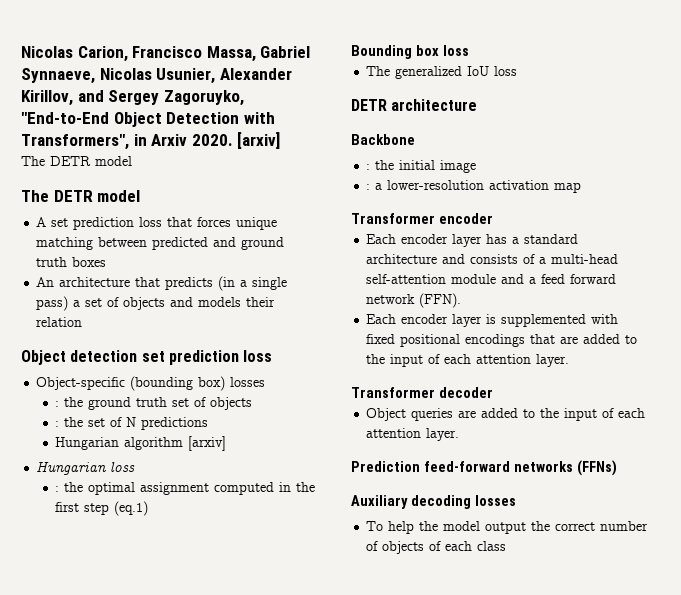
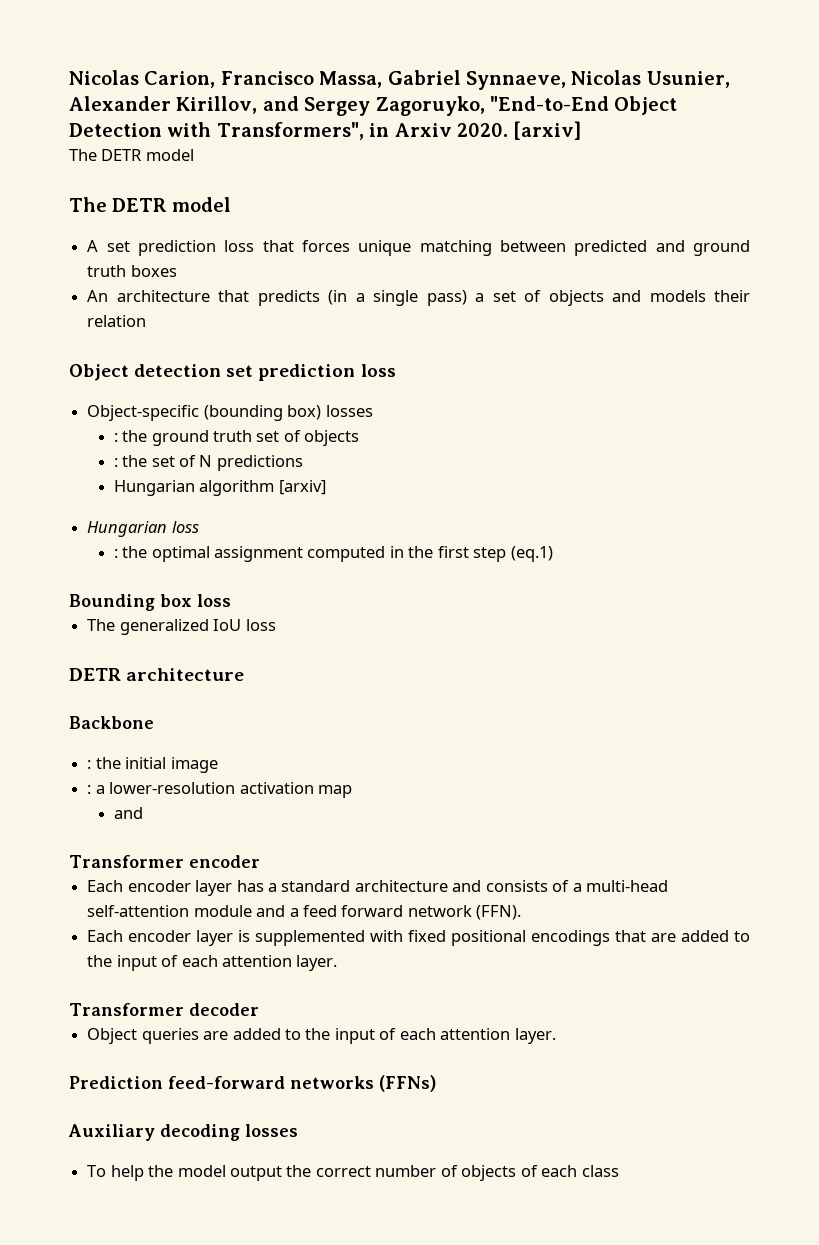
(582, 187) none -> [113,807,143,819] // and

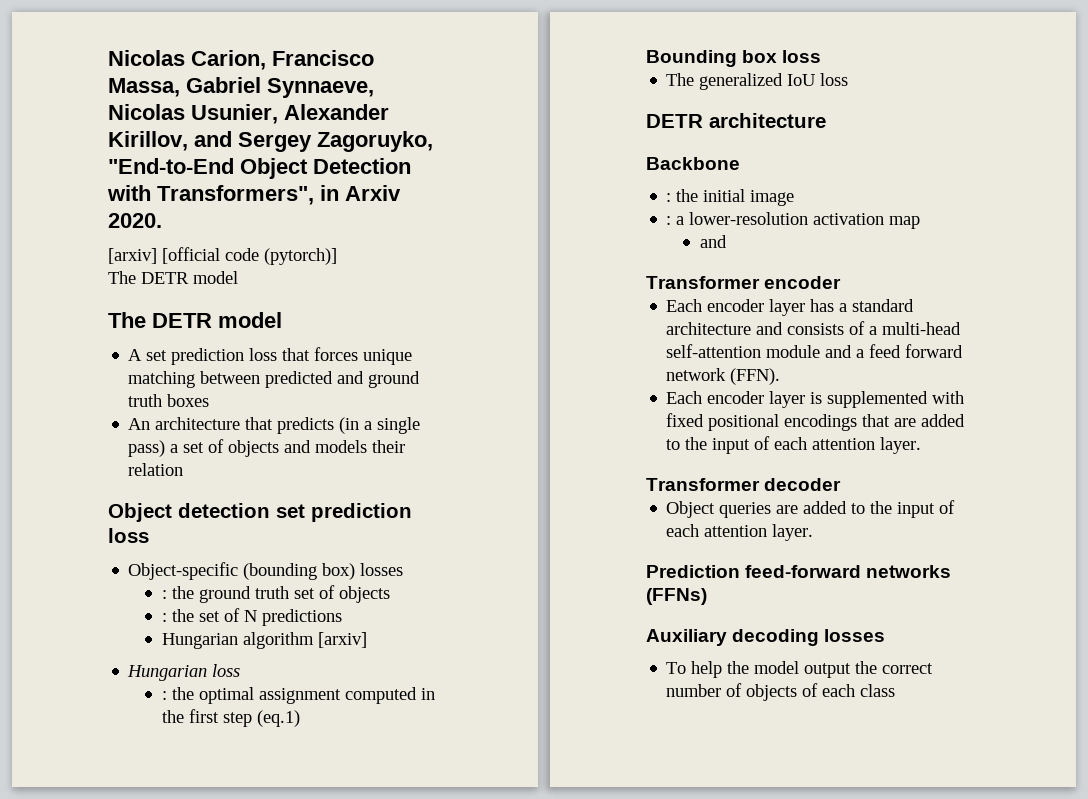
[513,121,582,140] [arxiv] -> [108,247,337,265] // [arxiv] [official code (pytorch)]

